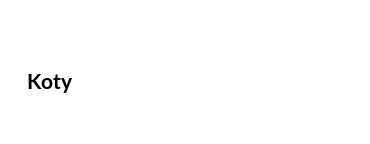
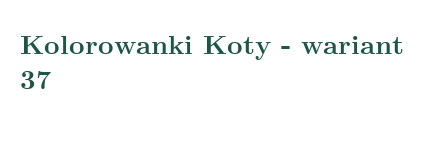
[27,74,73,93] Koty -> [20,36,404,60] [20,71,52,89] Kolorowanki Koty - wariant 37

